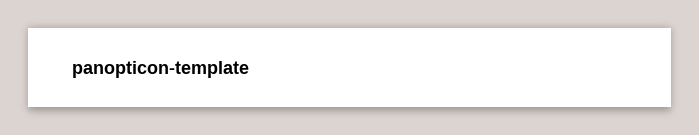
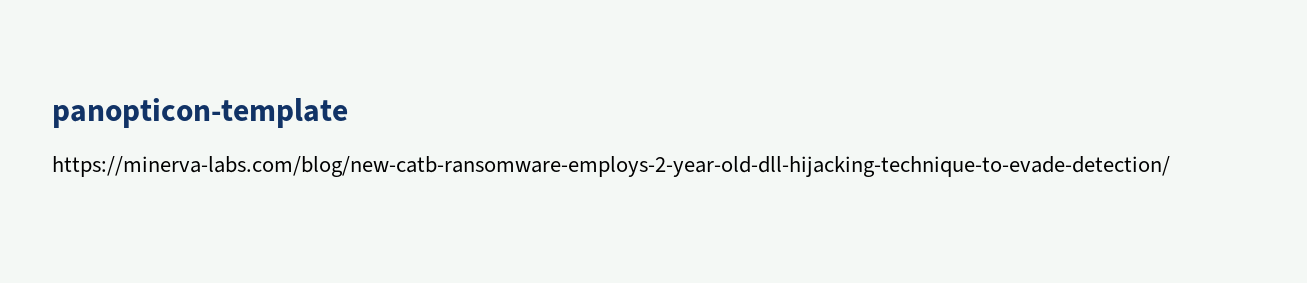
(249, 69) none -> [52,156,1170,177] // https://minerva-labs.com/blog/new-catb-ransomware-employs-2-year-old-dll-hijacking-technique-to-evade-detection/

